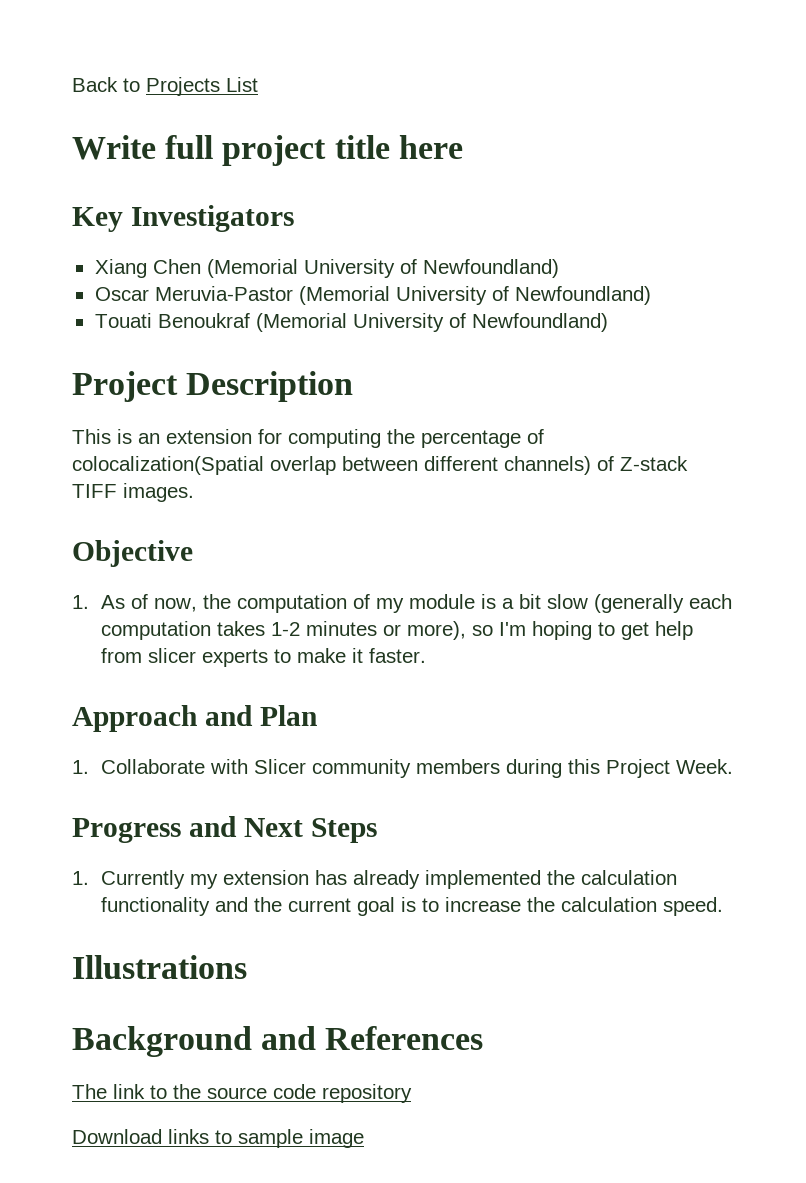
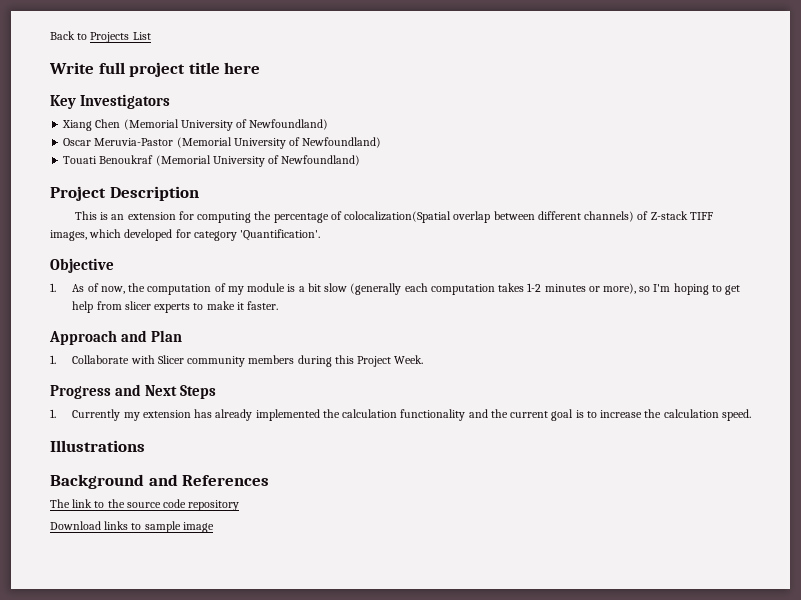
[123,483,194,502] images. -> [50,229,321,241] images, which developed for category 'Quantification'.

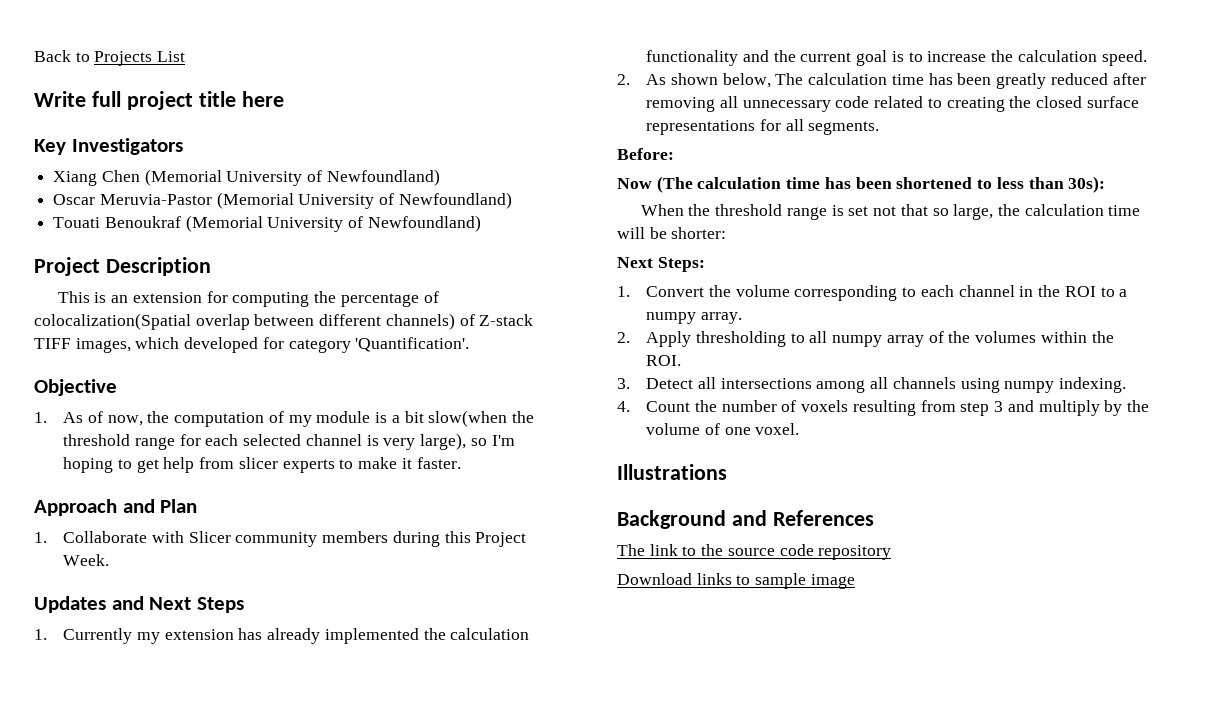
[324,283,636,295] slow (generally each computation takes 1-2 minutes or more), -> [428,410,535,427] [63,433,467,450] slow(when the threshold range for each selected channel is very large),
[50,385,111,399] Progress -> [34,596,106,613] Updates
(751, 415) none -> [617,73,1146,89] [646,96,1139,112] [646,119,880,135] [617,148,674,160] [617,176,1106,193] [640,204,1141,220] [617,227,727,239] [617,257,705,272] [617,285,1128,301] [646,312,743,324] [617,331,1114,347] [646,355,682,366] [617,377,1127,393] [617,400,1150,416] [646,423,800,435] // 2. As shown below, The calculation time has been greatly reduced after removing all unnecessary code related to creating the closed surface representations for all segments. // Before: // Now (The calculation time has been shortened to less than 30s): // When the threshold range is set not that so large, the calculation time will be shorter: // Next Steps: // 1. Convert the volume corresponding to each channel in the ROI to a numpy array. // 2. Apply thresholding to all numpy array of the volumes within the ROI. // 3. Detect all intersections among all channels using numpy indexing. // 4. Count the number of voxels resulting from step 3 and multiply by the volume of one voxel.

